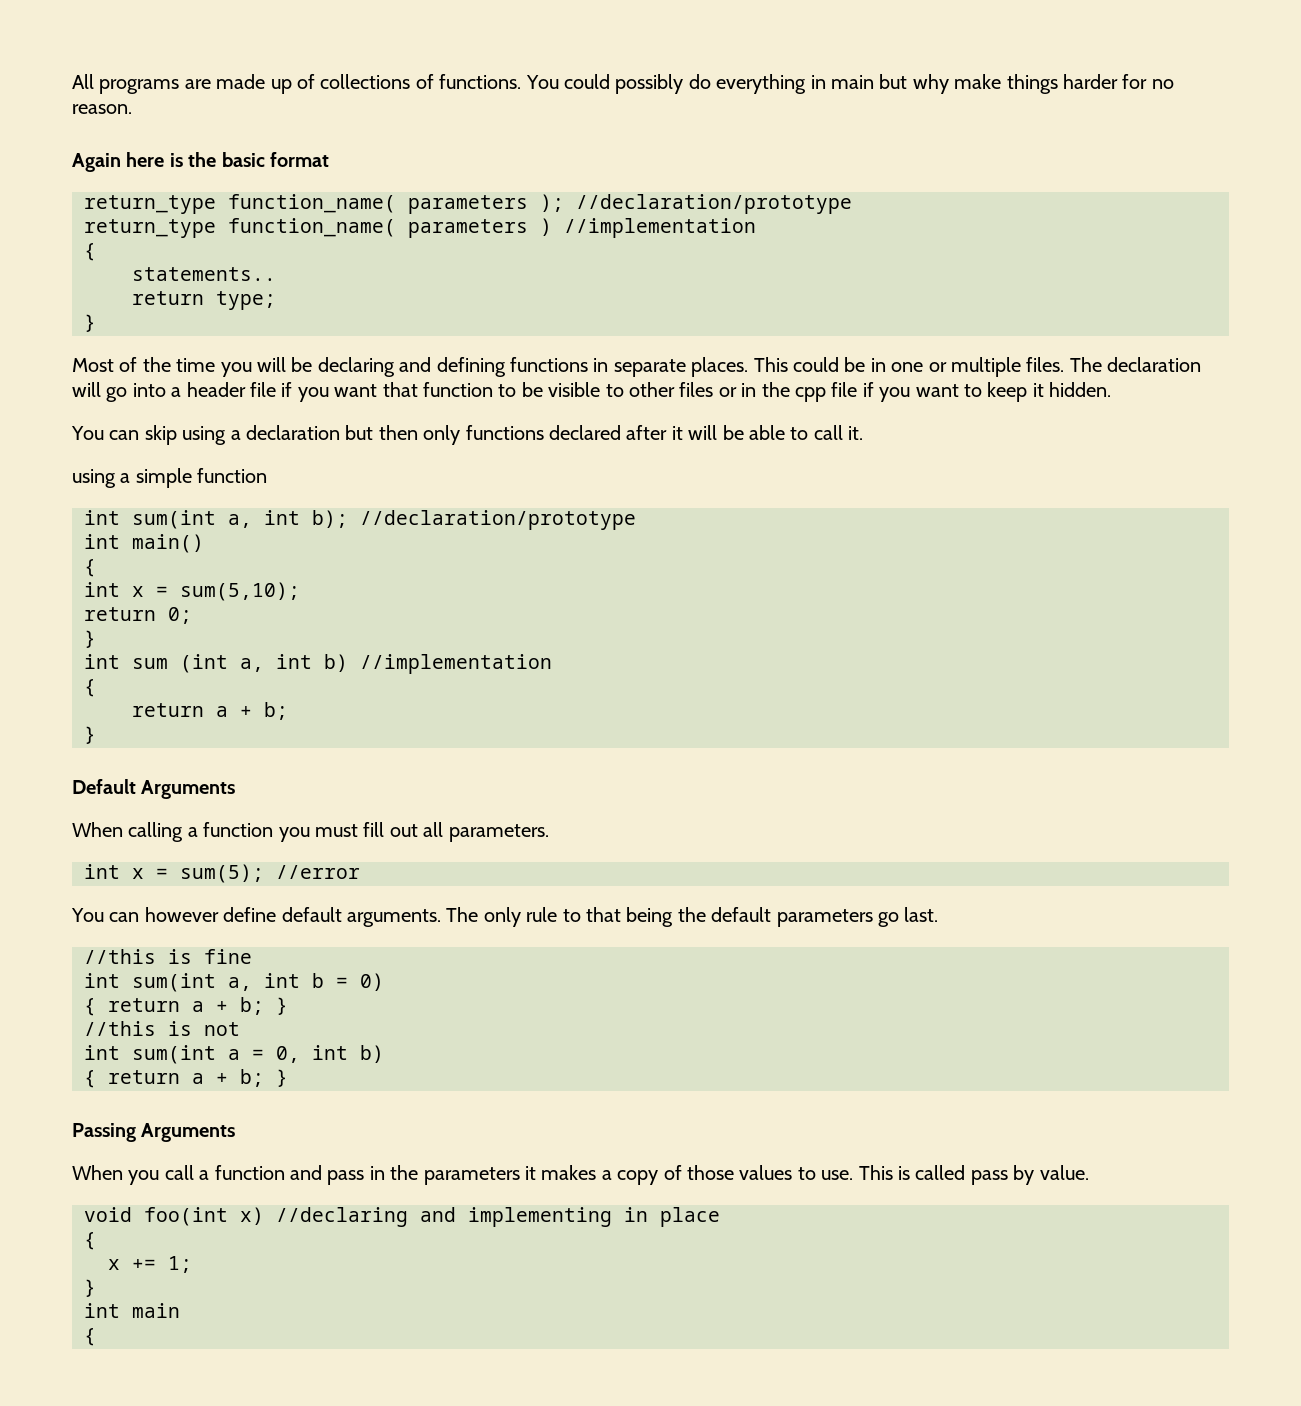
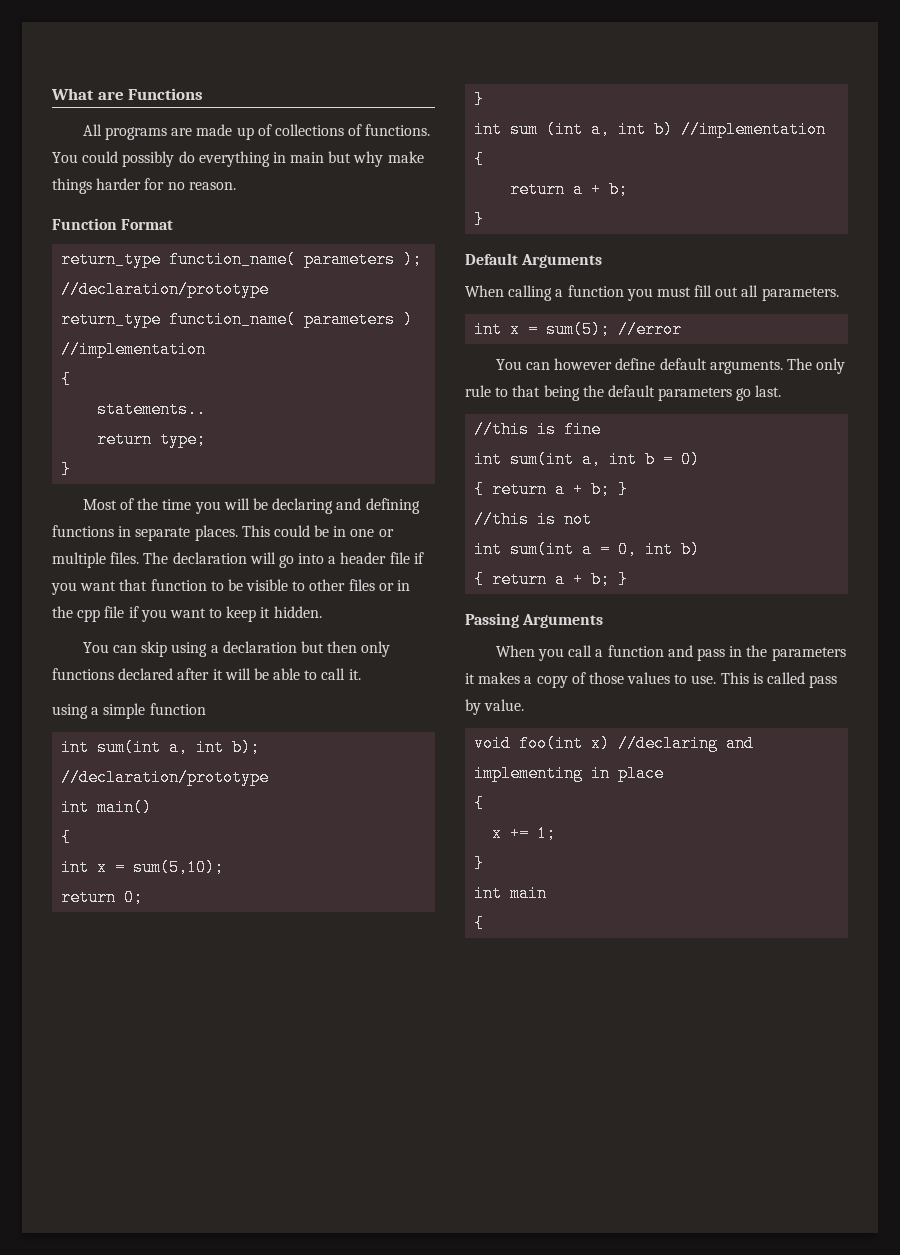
(72, 81) none -> [51,88,204,100] What are Functions //
[72,152,329,172] Again here is the basic format -> [52,218,174,230] Function Format

